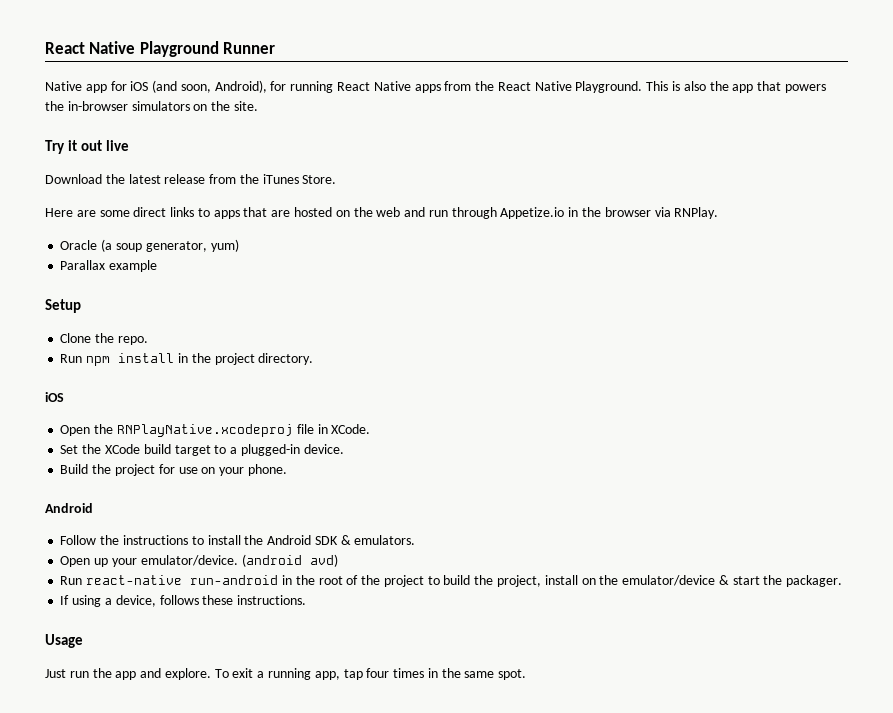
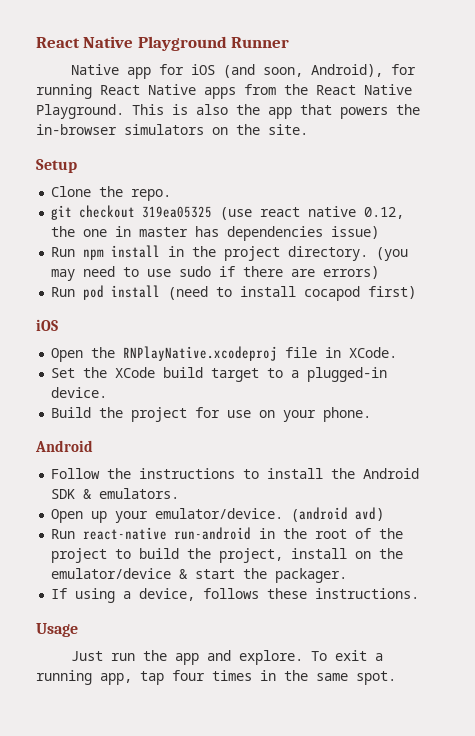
[45,140,130,154] [45,174,337,184] [45,207,719,219] [60,239,239,252] [60,260,158,272] [45,299,81,313] [60,333,148,345] Try it out live // Download the latest release from the iTunes Store. // Here are some direct links to apps that are hosted on the web and run through Appetize.io in the browser via RNPlay. // Oracle (a soup generator, yum) // Parallax example // Setup // Clone the repo. -> [36,159,77,173] [51,186,172,201] [51,205,405,220] [51,226,380,241] Setup // Clone the repo. // git checkout 319ea05325 (use react native 0.12, the one in master has dependencies issue)
(314, 359) none -> [376,247,409,261] [51,266,380,281] [51,285,417,301] (you may need to use sudo if there are errors) // Run pod install (need to install cocapod first)

